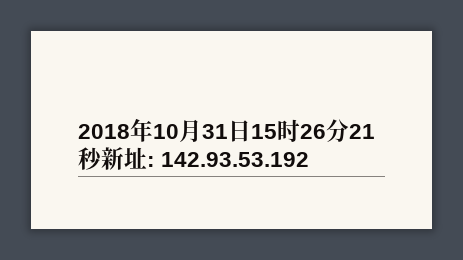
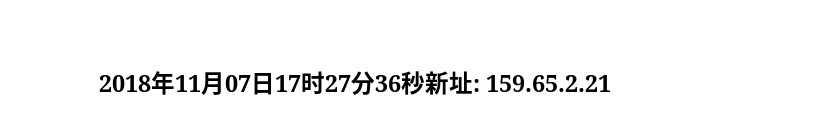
[153,119,375,143] 10月31日15时26分21 -> [175,71,401,95] 11月07日17时27分36
[161,152,310,167] 142.93.53.192 -> [486,75,612,92] 159.65.2.21

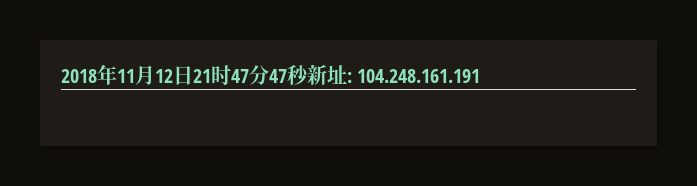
[225,71,401,95] 07日17时27分36 -> [155,65,287,85] 12日21时47分47
[486,75,612,92] 159.65.2.21 -> [357,69,481,83] 104.248.161.191

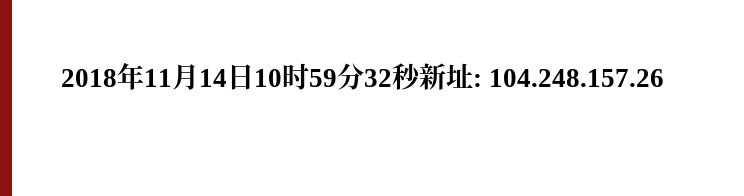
[155,65,287,85] 12日21时47分47 -> [199,63,392,90] 14日10时59分32
[357,69,481,83] 104.248.161.191 -> [489,69,665,87] 104.248.157.26

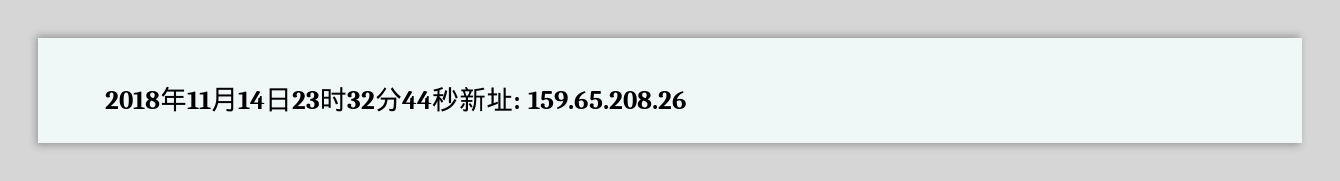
[254,63,392,90] 10时59分32 -> [292,87,432,112] 23时32分44
[489,69,665,87] 104.248.157.26 -> [528,91,688,109] 159.65.208.26

